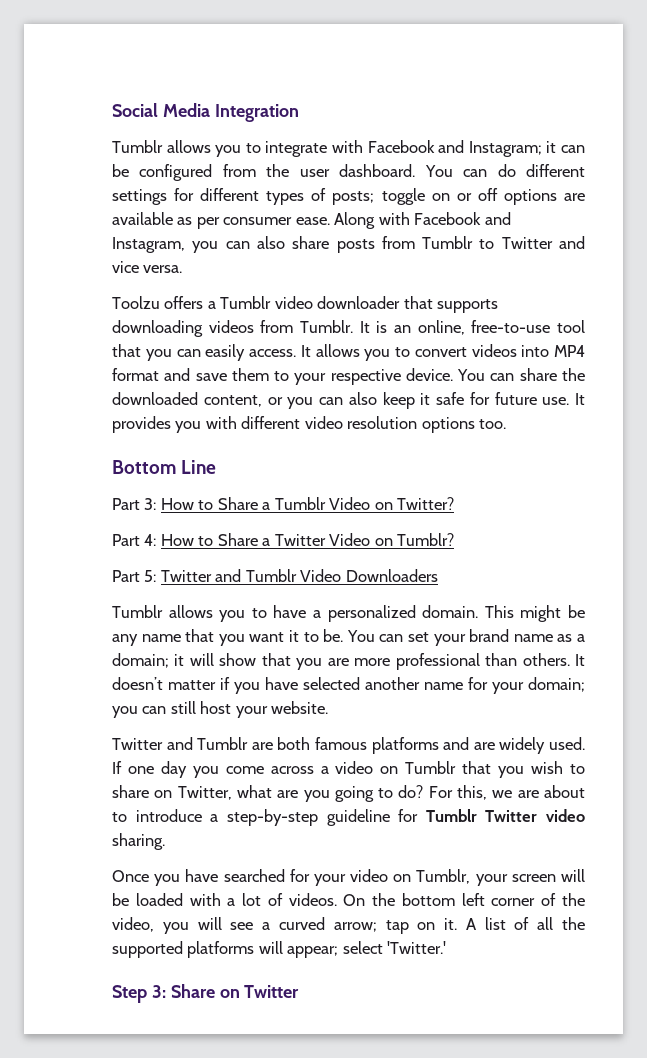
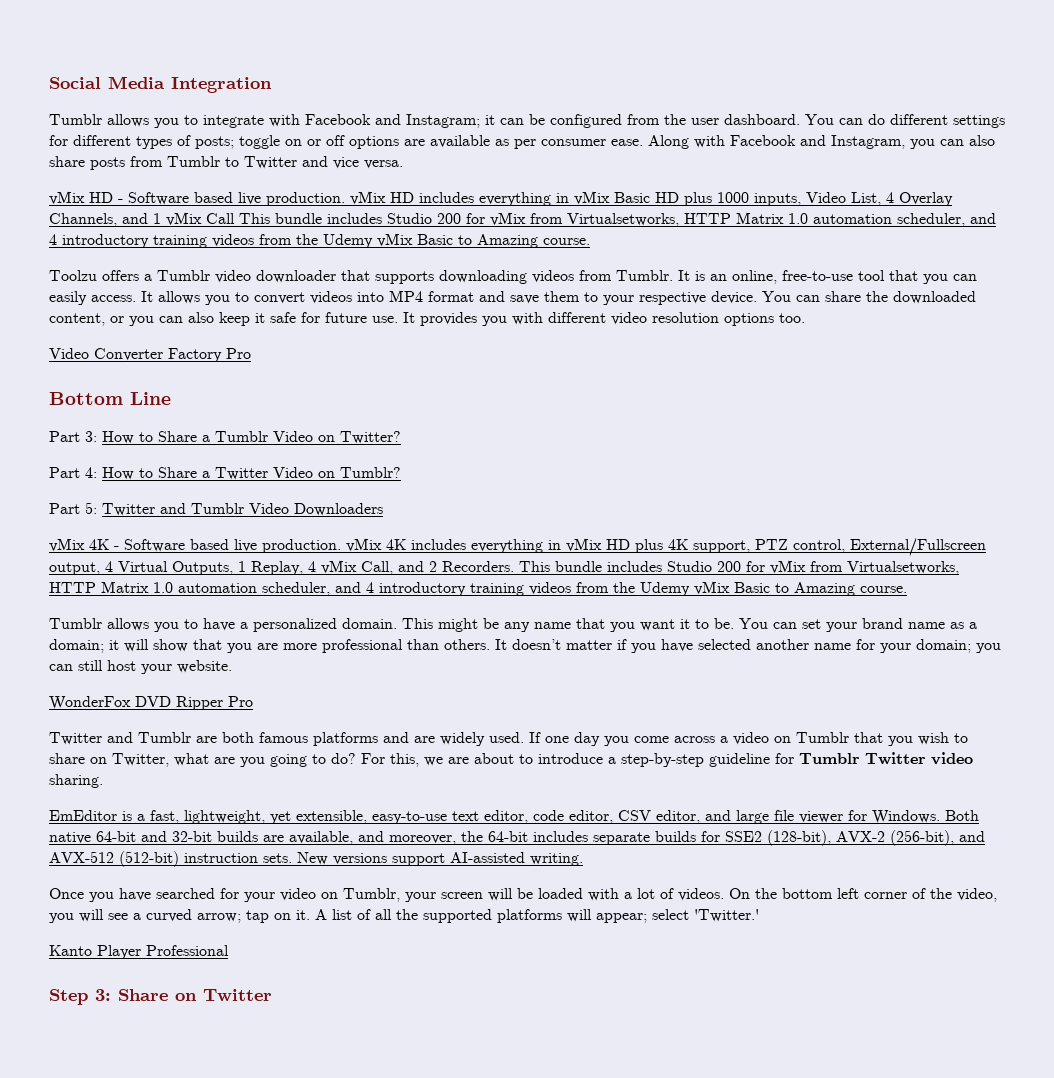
(183, 269) none -> [49,191,953,206] [49,212,996,227] [49,233,590,248] // vMix HD - Software based live production. vMix HD includes everything in vMix Basic HD plus 1000 inputs, Video List, 4 Overlay Channels, and 1 vMix Call This bundle includes Studio 200 for vMix from Virtualsetworks, HTTP Matrix 1.0 automation scheduler, and 4 introductory training videos from the Udemy vMix Basic to Amazing course.
(507, 424) none -> [49,348,251,362] // Video Converter Factory Pro
(438, 575) none -> [49,538,986,556] [49,560,959,575] [49,581,907,596] // vMix 4K - Software based live production. vMix 4K includes everything in vMix HD plus 4K support, PTZ control, External/Fullscreen output, 4 Virtual Outputs, 1 Replay, 4 vMix Call, and 2 Recorders. This bundle includes Studio 200 for vMix from Virtualsetworks, HTTP Matrix 1.0 automation scheduler, and 4 introductory training videos from the Udemy vMix Basic to Amazing course.
(329, 707) none -> [49,696,253,710] // WonderFox DVD Ripper Pro
(165, 841) none -> [49,810,979,824] [49,830,985,846] [49,851,583,867] // EmEditor is a fast, lightweight, yet extensible, easy-to-use text editor, code editor, CSV editor, and large file viewer for Windows. Both native 64-bit and 32-bit builds are available, and moreover, the 64-bit includes separate builds for SSE2 (128-bit), AVX-2 (256-bit), and AVX-512 (512-bit) instruction sets. New versions support AI-assisted writing.
(447, 947) none -> [49,945,229,959] // Kanto Player Professional

